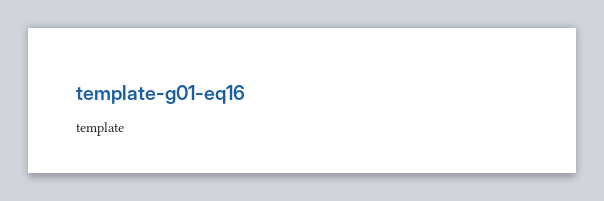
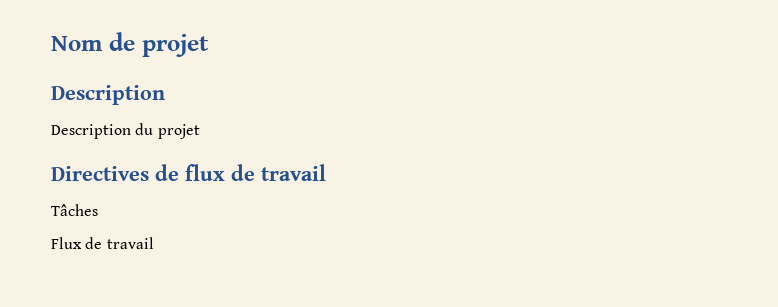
[76,85,245,104] [76,122,124,136] template-g01-eq16 // template -> [51,32,209,57] [51,85,165,105] [51,123,200,139] [51,164,326,181] [51,204,98,216] [51,237,154,249] Nom de projet // Description // Description du projet // Directives de flux de travail // Tâches // Flux de travail

